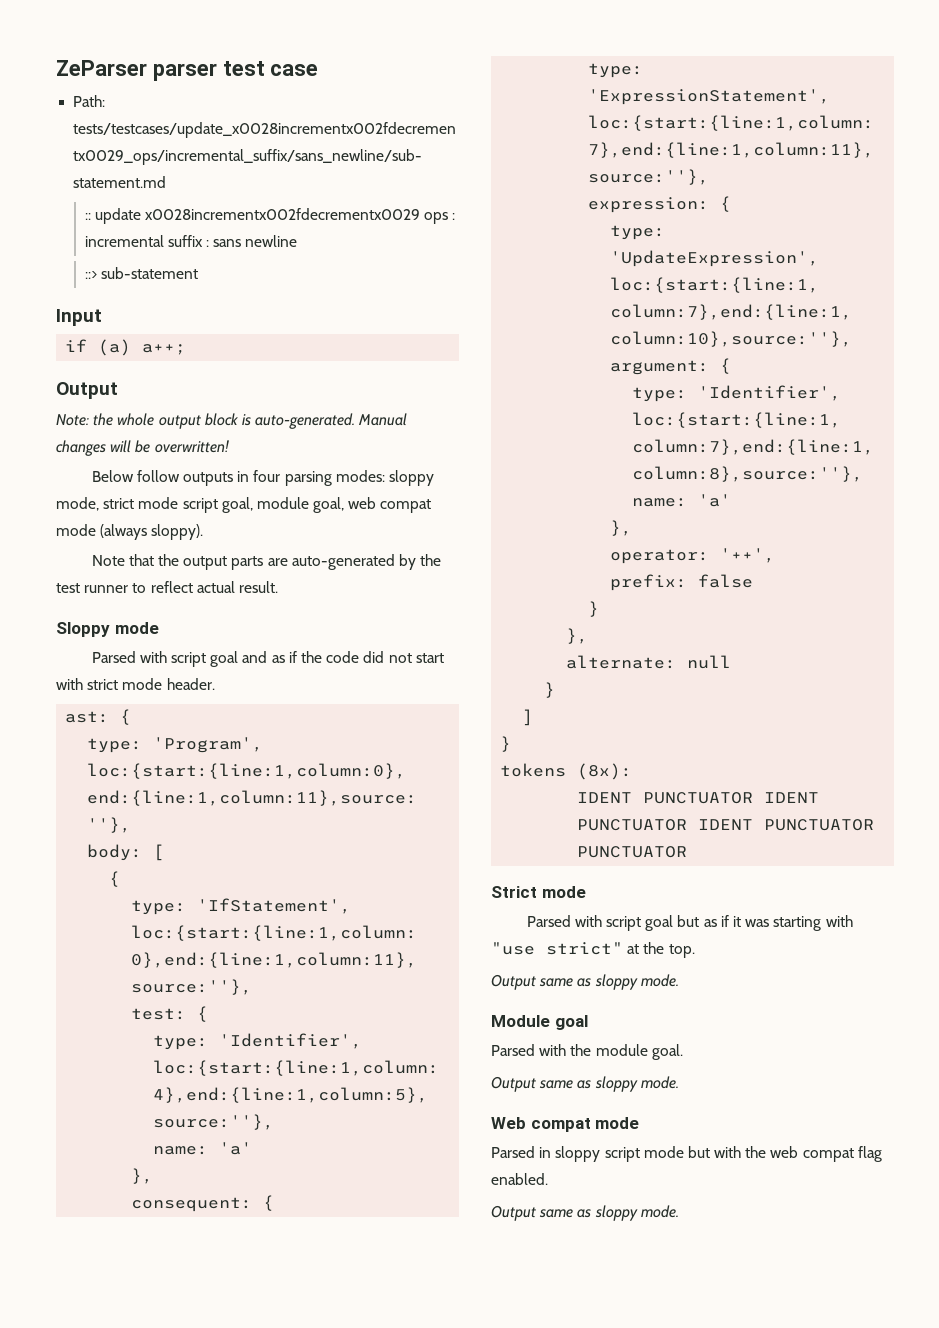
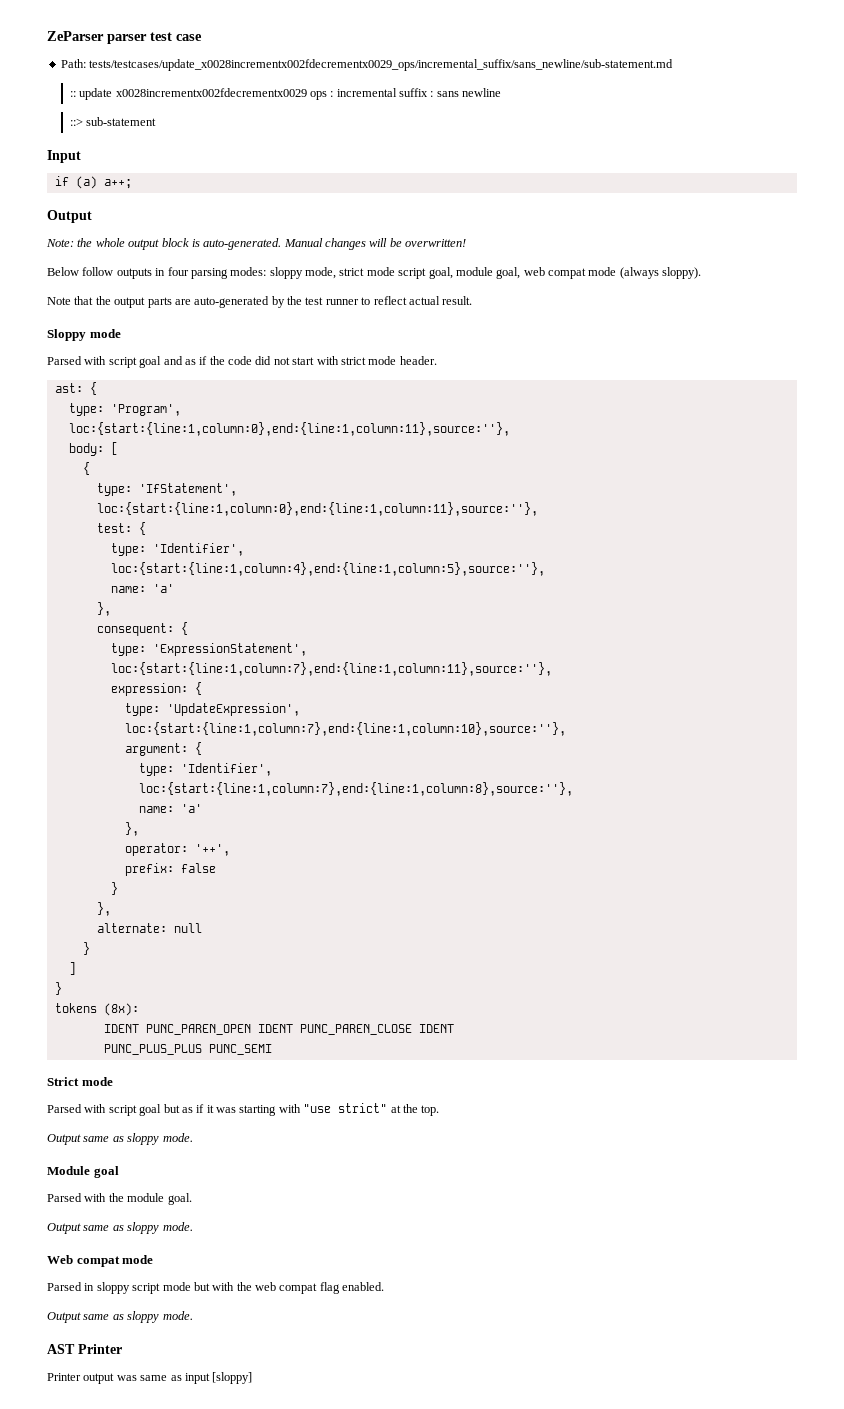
[643,792,820,804] [577,819,875,831] [577,846,688,858] PUNCTUATOR IDENT PUNCTUATOR IDENT PUNCTUATOR PUNCTUATOR -> [145,1024,454,1035] [103,1044,272,1055] PUNC_PAREN_OPEN IDENT PUNC_PAREN_CLOSE IDENT // PUNC_PLUS_PLUS PUNC_SEMI
(679, 1211) none -> [47,1344,122,1354] [47,1372,253,1384] // AST Printer // Printer output was same as input [sloppy]

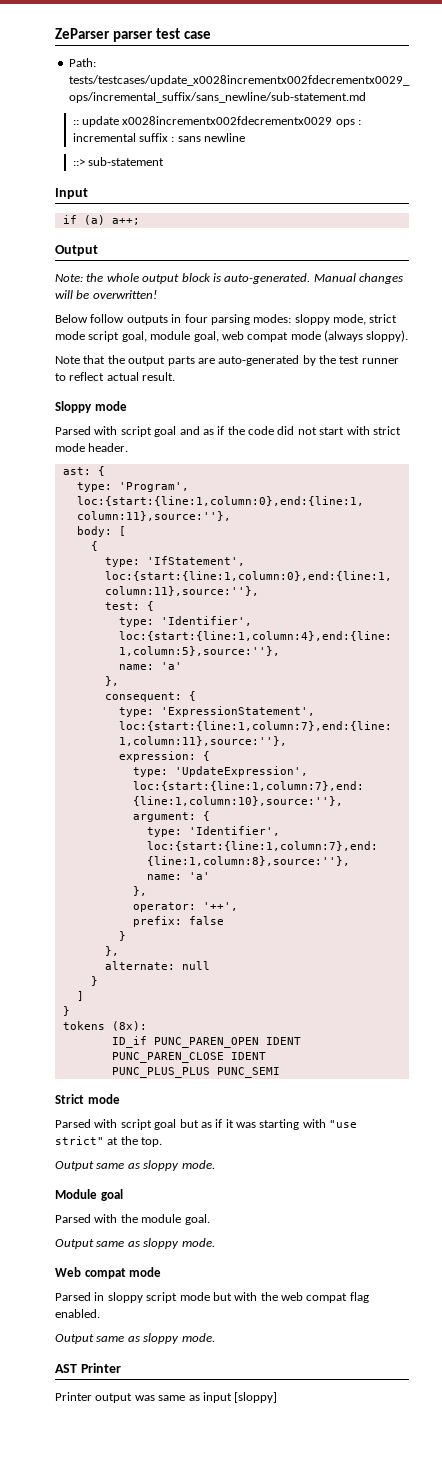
[103,1024,139,1033] IDENT -> [111,1036,147,1048] ID_if

